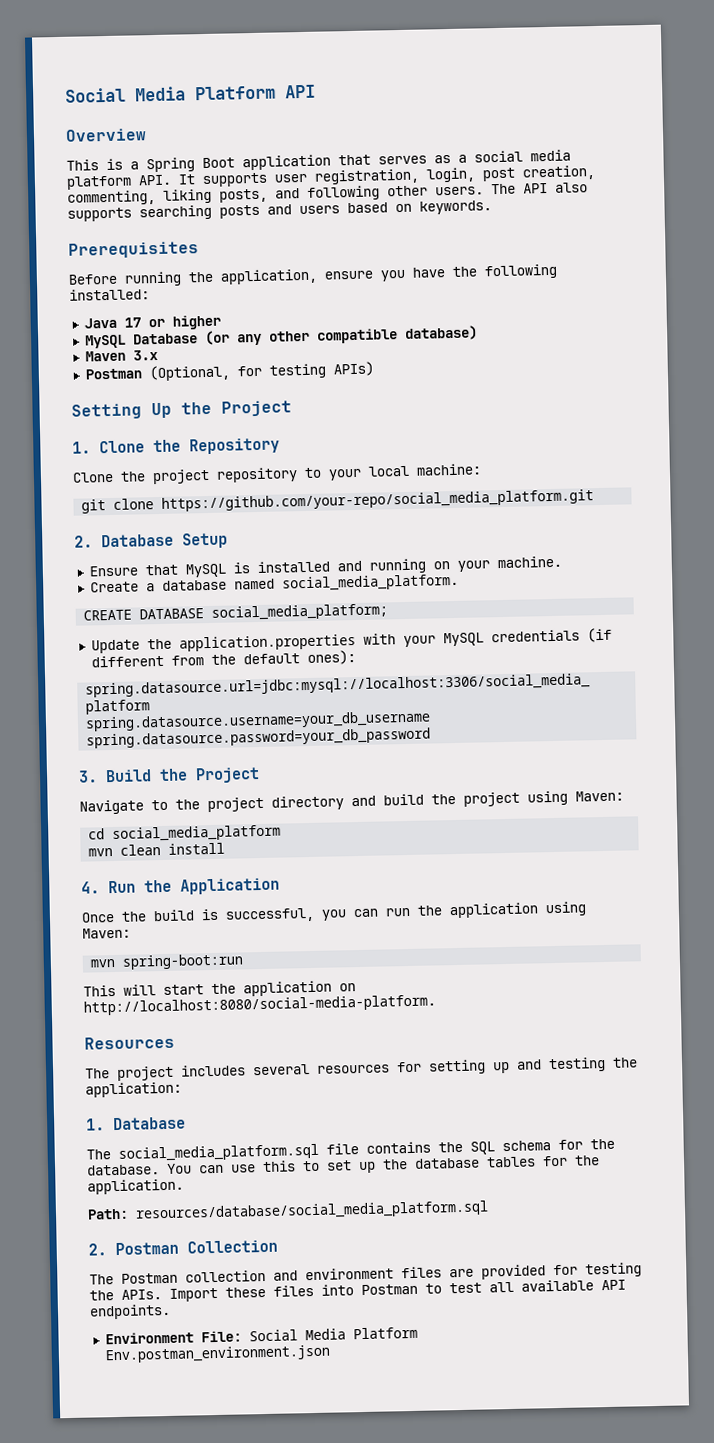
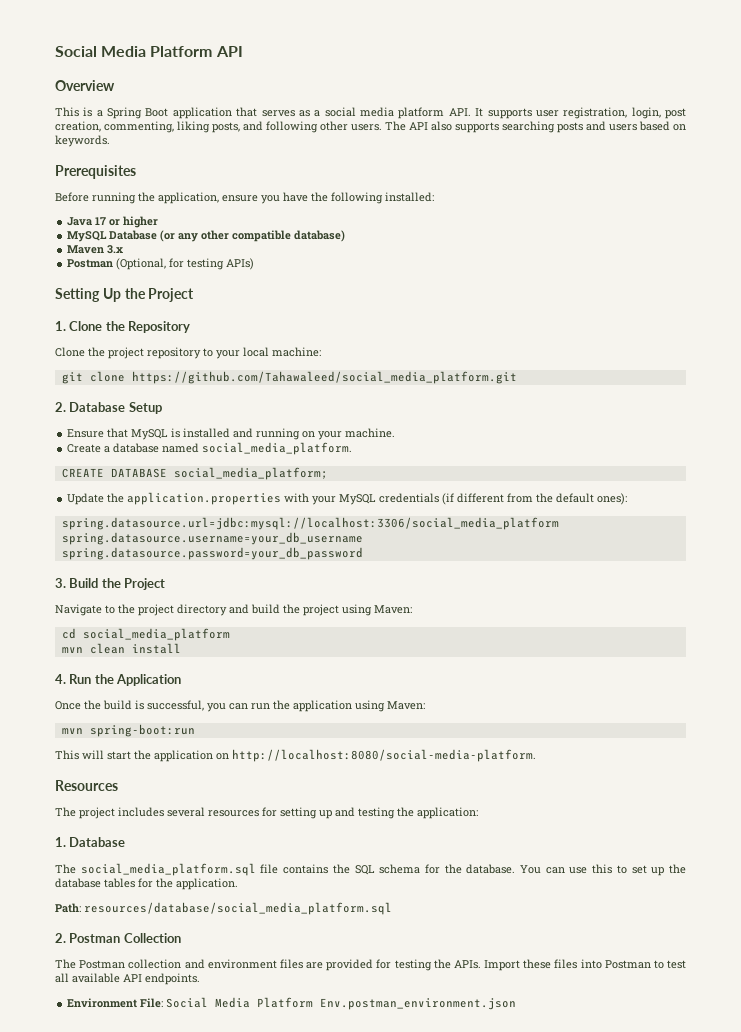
[161,489,595,512] https://github.com/your-repo/social_media_platform.git -> [131,371,517,384] https://github.com/Tahawaleed/social_media_platform.git

